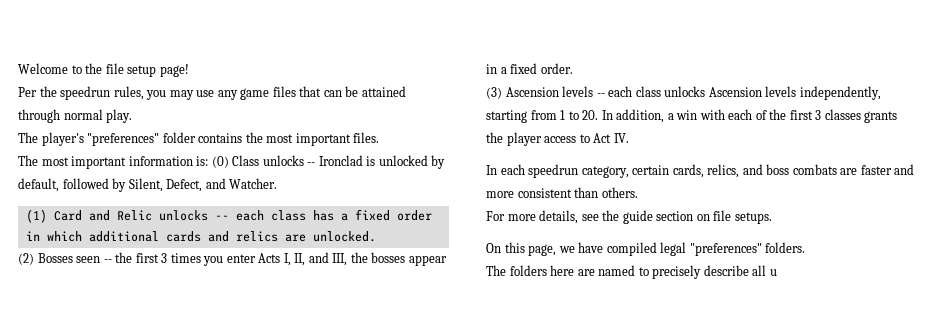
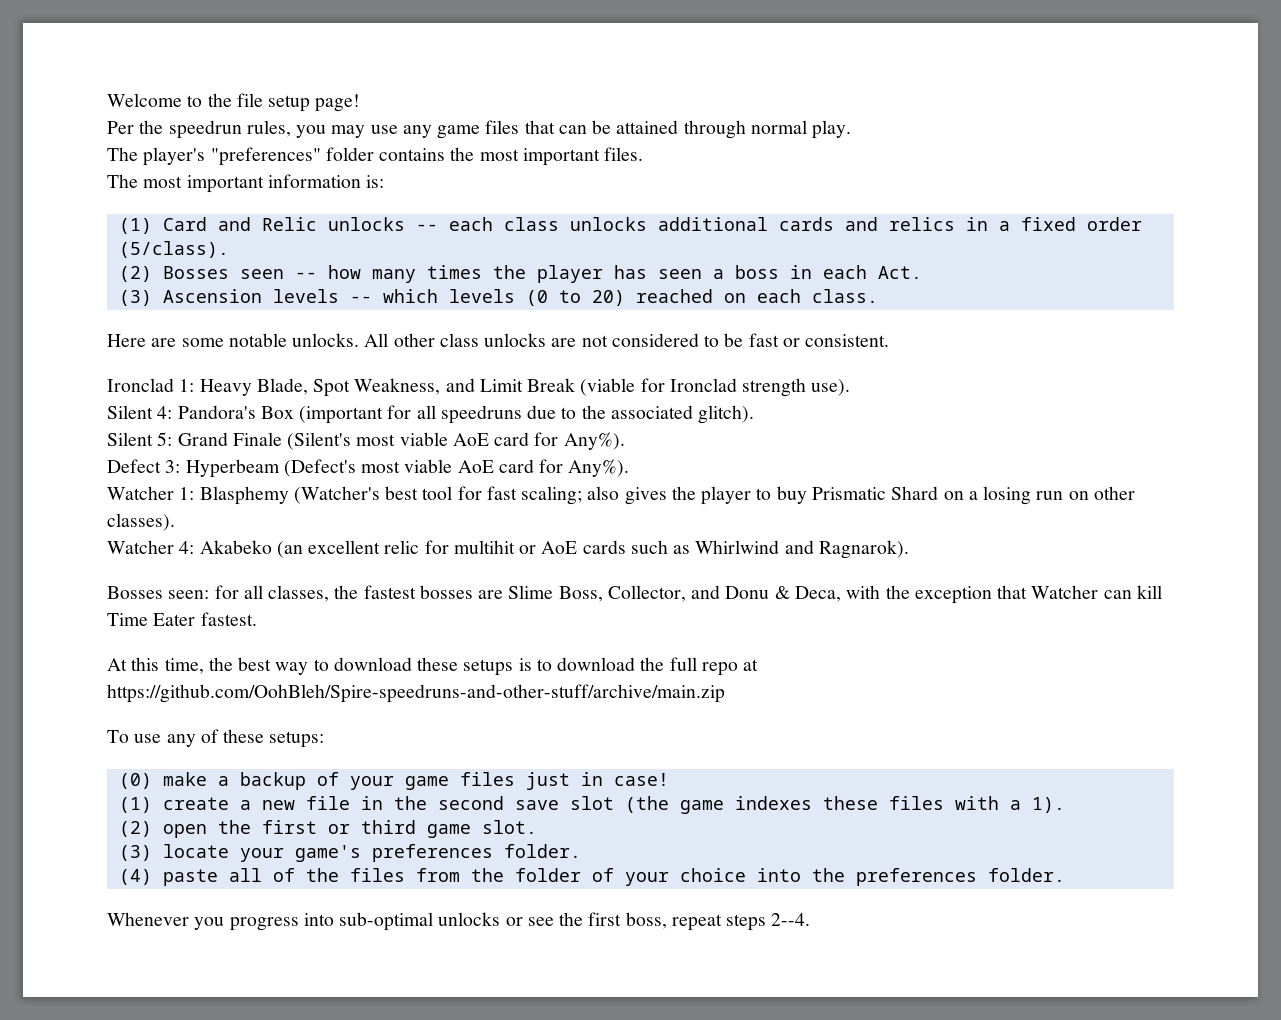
[211,155,446,169] [18,178,278,192] (0) Class unlocks -- Ironclad is unlocked by default, followed by Silent, Defect, and Watcher. -> (385, 181) none
[312,209,432,221] [25,231,376,242] [18,252,447,266] [486,63,573,74] [486,86,881,100] [486,109,898,123] [486,132,629,146] [486,164,915,178] [486,187,638,198] [486,210,772,224] [486,242,806,256] [486,265,777,279] has a fixed order in which additional cards and relics are unlocked. // (2) Bosses seen -- the first 3 times you enter Acts I, II, and III, the bosses appear in a fixed order. // (3) Ascension levels -- each class unlocks Ascension levels independently, starting from 1 to 20. In addition, a win with each of the first 3 classes grants the player access to Act IV. // In each speedrun category, certain cards, relics, and boss combats are faster and more consistent than others. // For more details, see the guide section on file setups. // On this page, we have compiled legal "preferences" folders. // The folders here are named to precisely describe all u -> [569,217,1142,231] [118,241,229,258] [118,265,922,283] [118,289,878,306] [107,333,890,347] [107,378,851,397] [107,405,755,424] [107,432,625,450] [107,459,630,478] [107,486,1135,505] [107,513,175,531] [107,540,909,559] [107,585,1162,604] [107,612,257,626] [107,657,759,676] [107,684,725,703] [107,729,325,748] [118,772,669,790] [118,796,1065,814] [118,820,537,838] [118,844,581,862] [118,868,1065,886] [107,912,811,931] unlocks additional cards and relics in a fixed order (5/class). // (2) Bosses seen -- how many times the player has seen a boss in each Act. // (3) Ascension levels -- which levels (0 to 20) reached on each class. // Here are some notable unlocks. All other class unlocks are not considered to be fast or consistent. // Ironclad 1: Heavy Blade, Spot Weakness, and Limit Break (viable for Ironclad strength use). // Silent 4: Pandora's Box (important for all speedruns due to the associated glitch). // Silent 5: Grand Finale (Silent's most viable AoE card for Any%). // Defect 3: Hyperbeam (Defect's most viable AoE card for Any%). // Watcher 1: Blasphemy (Watcher's best tool for fast scaling; also gives the player to buy Prismatic Shard on a losing run on other classes). // Watcher 4: Akabeko (an excellent relic for multihit or AoE cards such as Whirlwind and Ragnarok). // Bosses seen: for all classes, the fastest bosses are Slime Boss, Collector, and Donu & Deca, with the exception that Watcher can kill Time Eater fastest. // At this time, the best way to download these setups is to download the full repo at https://github.com/OohBleh/Spire-speedruns-and-other-stuff/archive/main.zip // To use any of these setups: // (0) make a backup of your game files just in case! // (1) create a new file in the second save slot (the game indexes these files with a 1). // (2) open the first or third game slot. // (3) locate your game's preferences folder. // (4) paste all of the files from the folder of your choice into the preferences folder. // Whenever you progress into sub-optimal unlocks or see the first boss, repeat steps 2--4.

